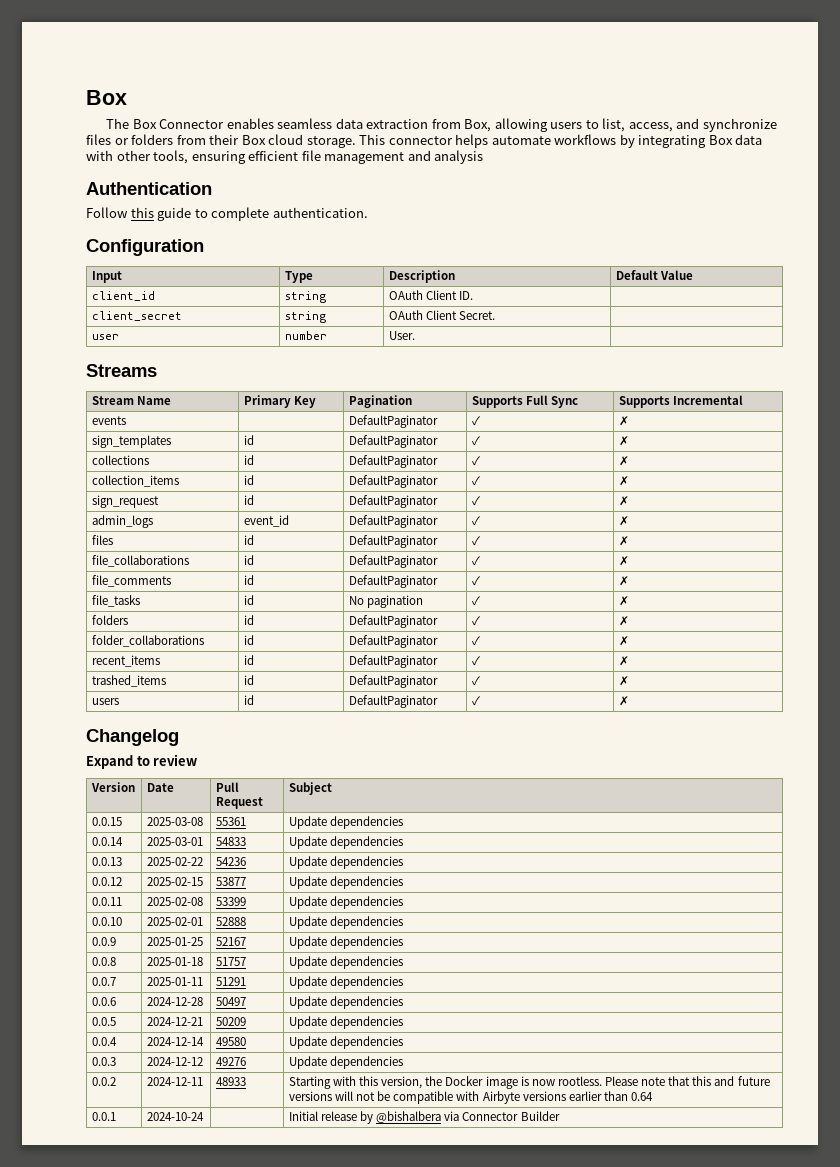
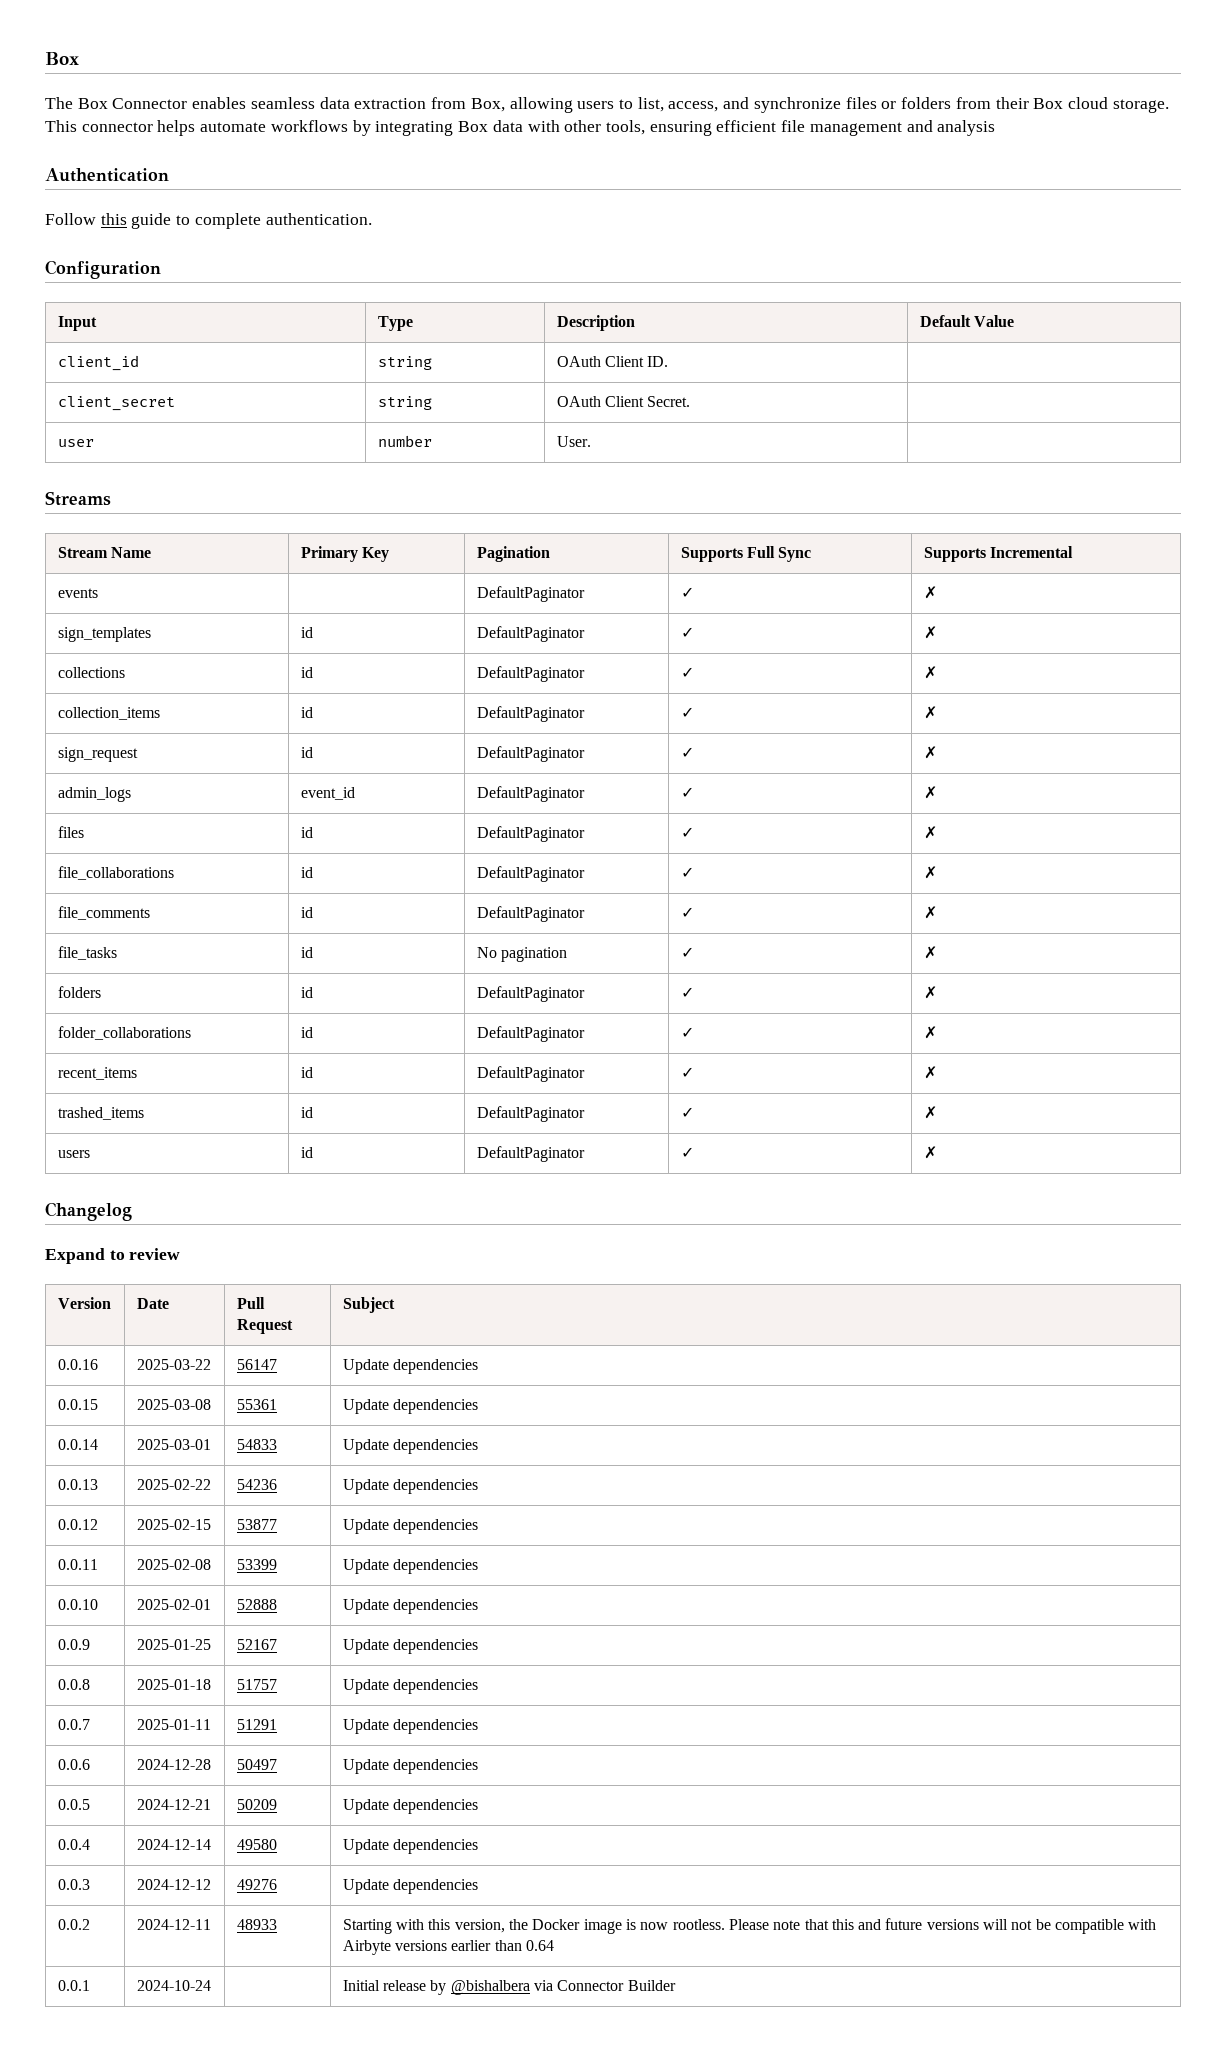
(332, 788) none -> [57,1359,98,1370] [136,1359,211,1370] [236,1359,277,1370] [342,1359,478,1374] // 0.0.16 | 2025-03-22 | 56147 | Update dependencies

